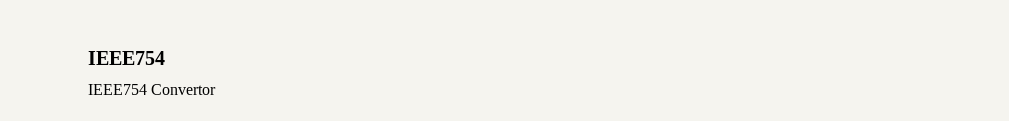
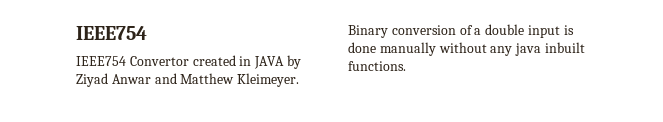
(217, 89) none -> [192,55,301,69] [76,73,300,87] [348,24,574,38] [348,42,585,56] [348,61,406,71] created in JAVA by Ziyad Anwar and Matthew Kleimeyer. Binary conversion of a double input is done manually without any java inbuilt functions.

